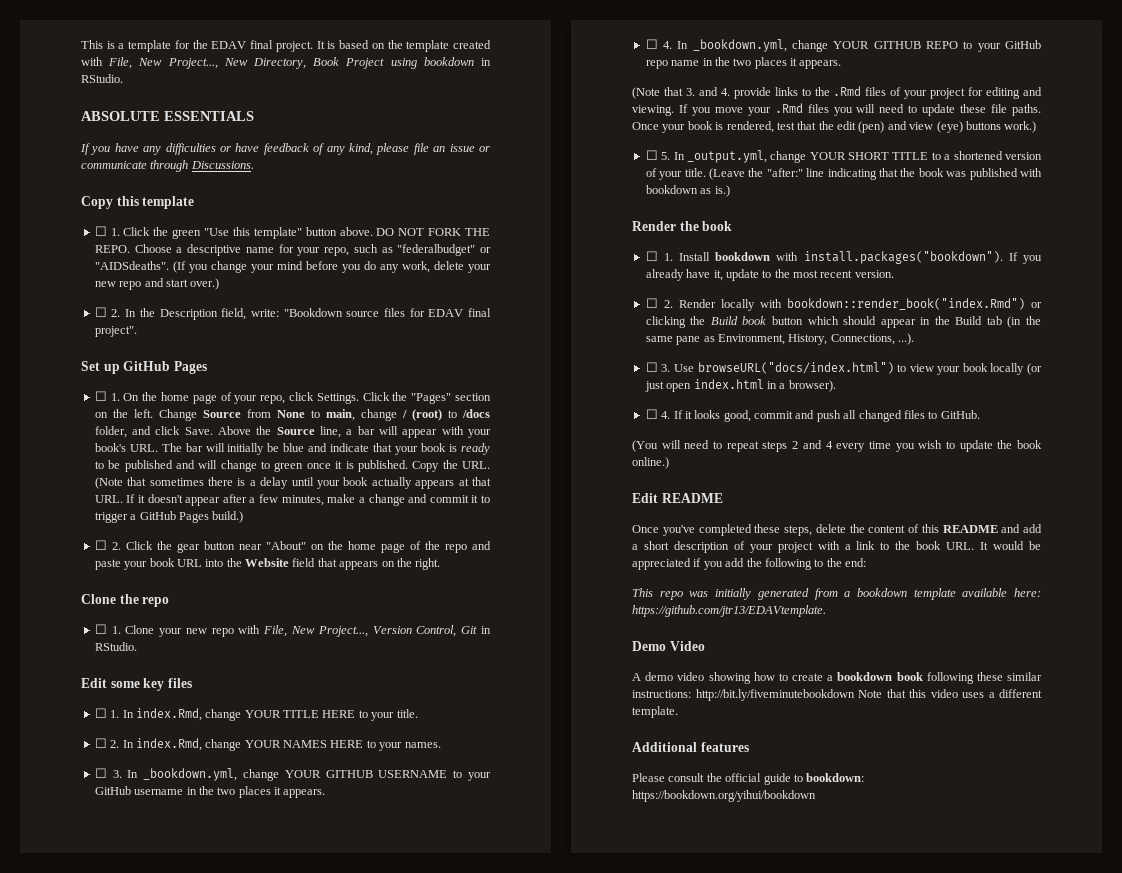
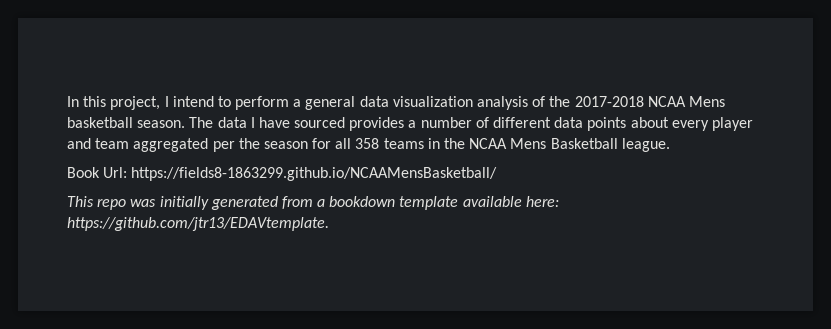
[81,40,491,52] [81,57,491,69] [81,74,123,83] [81,111,254,121] [80,143,490,155] [81,160,254,172] [81,196,195,209] [94,226,491,239] [94,244,491,256] [94,261,491,273] [94,278,220,290] [94,307,491,320] [94,326,137,337] [81,361,207,374] [94,391,491,404] [94,409,491,421] [94,426,492,438] [94,443,490,455] [94,460,490,472] [94,477,491,489] [94,494,491,506] [94,511,244,523] [94,540,491,553] [94,558,441,570] [81,594,170,607] [94,624,492,637] [94,642,137,651] [81,678,192,691] [94,708,418,721] [94,738,441,751] [94,768,491,781] [94,786,326,798] [645,39,1041,52] [645,57,842,69] [632,86,1042,99] [632,103,1041,116] [632,121,1037,133] [645,150,1042,163] [645,168,1042,180] [645,185,730,197] [632,221,733,231] [645,251,1042,264] [645,269,894,281] [645,298,1042,311] [645,316,1041,328] [645,333,914,345] [645,362,1042,375] [644,379,836,392] [645,409,980,422] [632,440,1042,452] [632,457,669,469] [632,493,723,503] [632,524,1042,536] [632,541,1041,553] [632,558,866,570] This is a template for the EDAV final project. It is based on the template created with File, New Project..., New Directory, Book Project using bookdown in RStudio. // ABSOLUTE ESSENTIALS // If you have any difficulties or have feedback of any kind, please file an issue or communicate through Discussions. // Copy this template // ☐ 1. Click the green "Use this template" button above. DO NOT FORK THE REPO. Choose a descriptive name for your repo, such as "federalbudget" or "AIDSdeaths". (If you change your mind before you do any work, delete your new repo and start over.) // ☐ 2. In the Description field, write: "Bookdown source files for EDAV final project". // Set up GitHub Pages // ☐ 1. On the home page of your repo, click Settings. Click the "Pages" section on the left. Change Source from None to main, change / (root) to /docs folder, and click Save. Above the Source line, a bar will appear with your book's URL. The bar will initially be blue and indicate that your book is ready to be published and will change to green once it is published. Copy the URL. (Note that sometimes there is a delay until your book actually appears at that URL. If it doesn't appear after a few minutes, make a change and commit it to trigger a GitHub Pages build.) // ☐ 2. Click the gear button near "About" on the home page of the repo and paste your book URL into the Website field that appears on the right. // Clone the repo // ☐ 1. Clone your new repo with File, New Project..., Version Control, Git in RStudio. // Edit some key files // ☐ 1. In index.Rmd, change YOUR TITLE HERE to your title. // ☐ 2. In index.Rmd, change YOUR NAMES HERE to your names. // ☐ 3. In _bookdown.yml, change YOUR GITHUB USERNAME to your GitHub username in the two places it appears. // ☐ 4. In _bookdown.yml, change YOUR GITHUB REPO to your GitHub repo name in the two places it appears. // (Note that 3. and 4. provide links to the .Rmd files of your project for editing and viewing. If you move your .Rmd files you will need to update these file paths. Once your book is rendered, test that the edit (pen) and view (eye) buttons work.) // ☐ 5. In _output.yml, change YOUR SHORT TITLE to a shortened version of your title. (Leave the "after:" line indicating that the book was published with bookdown as is.) // Render the book // ☐ 1. Install bookdown with install.packages("bookdown"). If you already have it, update to the most recent version. // ☐ 2. Render locally with bookdown::render_book("index.Rmd") or clicking the Build book button which should appear in the Build tab (in the same pane as Environment, History, Connections, ...). // ☐ 3. Use browseURL("docs/index.html") to view your book locally (or just open index.html in a browser). // ☐ 4. If it looks good, commit and push all changed files to GitHub. // (You will need to repeat steps 2 and 4 every time you wish to update the book online.) // Edit README // Once you've completed these steps, delete the content of this README and add a short description of your project with a link to the book URL. It would be appreciated if you add the following to the end: -> [67,96,725,110] [67,117,753,131] [67,138,670,152] [67,167,498,181] In this project, I intend to perform a general data visualization analysis of the 2017-2018 NCAA Mens basketball season. The data I have sourced provides a number of different data points about every player and team aggregated per the season for all 358 teams in the NCAA Mens Basketball league. // Book Url: https://fields8-1863299.github.io/NCAAMensBasketball/
[632,641,705,651] [632,672,1042,684] [632,689,1042,701] [632,706,678,718] [632,742,749,752] [632,773,865,785] [632,790,816,802] // Demo Video // A demo video showing how to create a bookdown book following these similar instructions: http://bit.ly/fiveminutebookdown Note that this video uses a different template. // Additional features // Please consult the official guide to bookdown: https://bookdown.org/yihui/bookdown -> (329, 224) none

